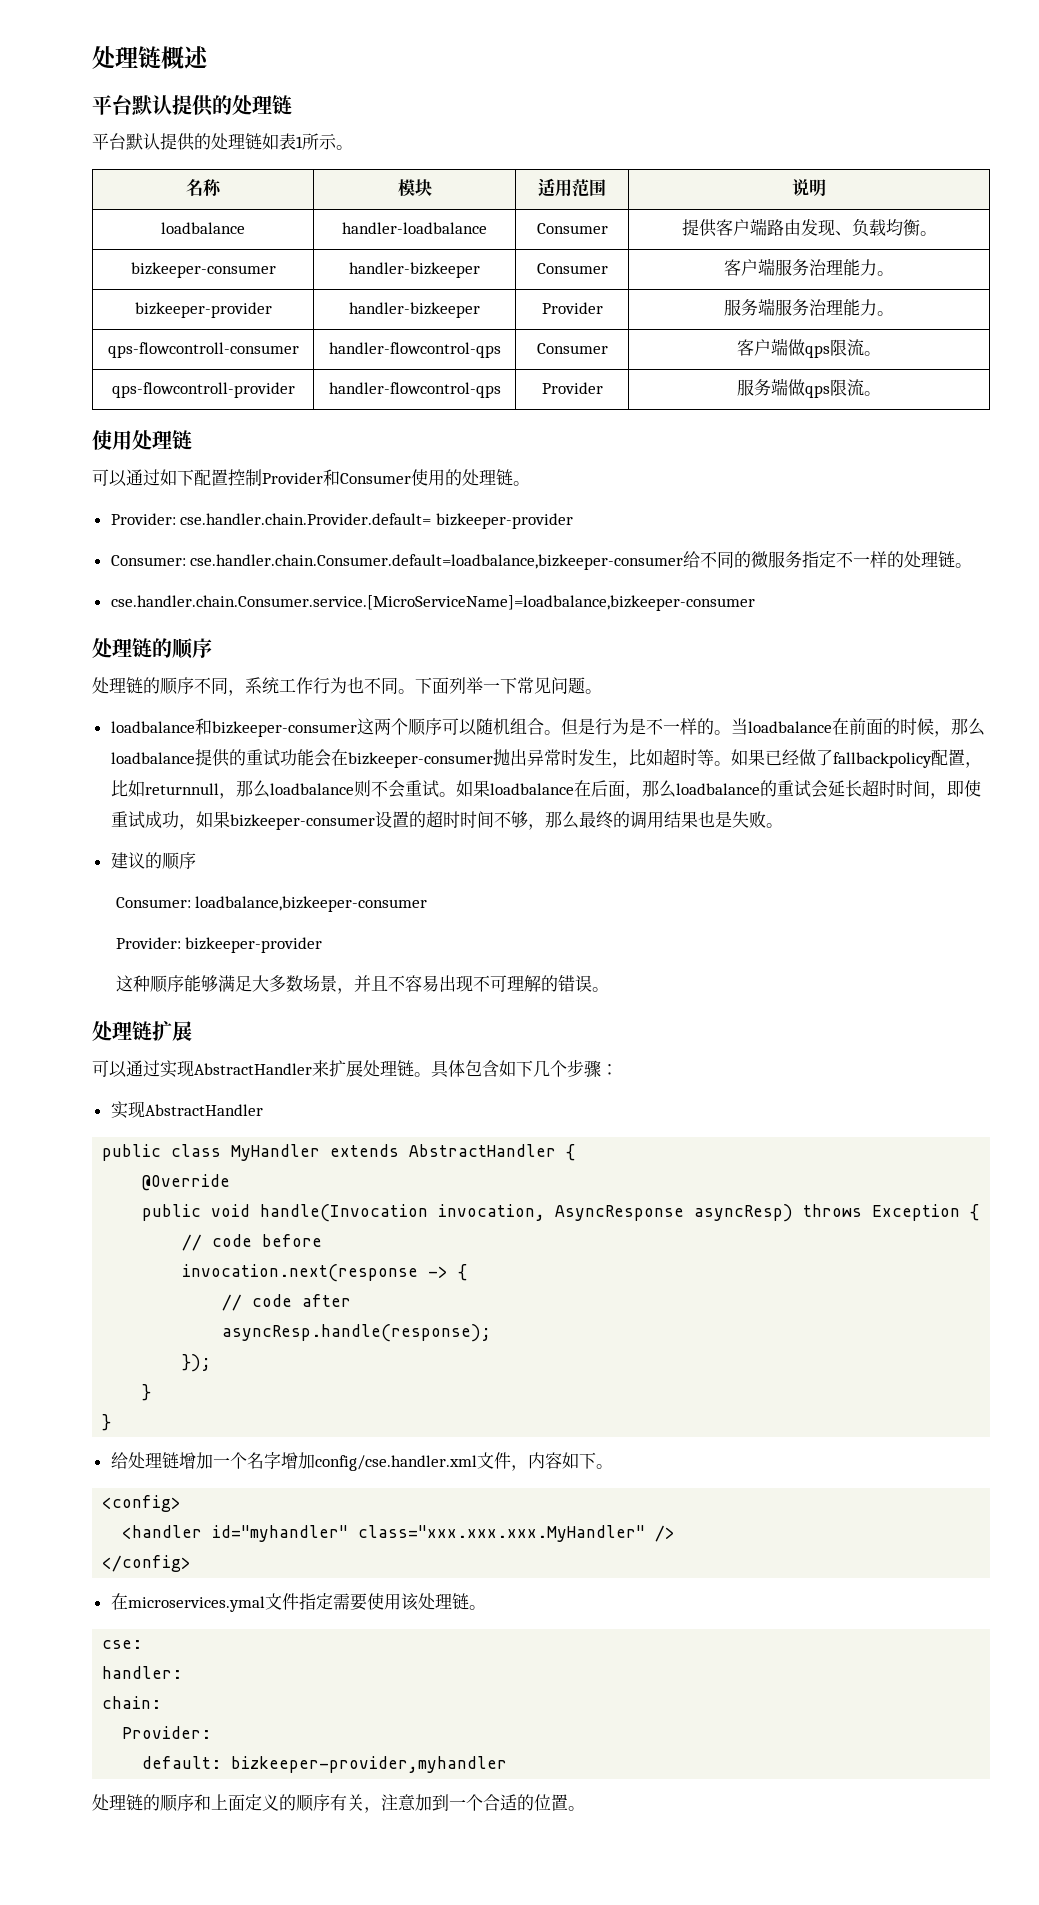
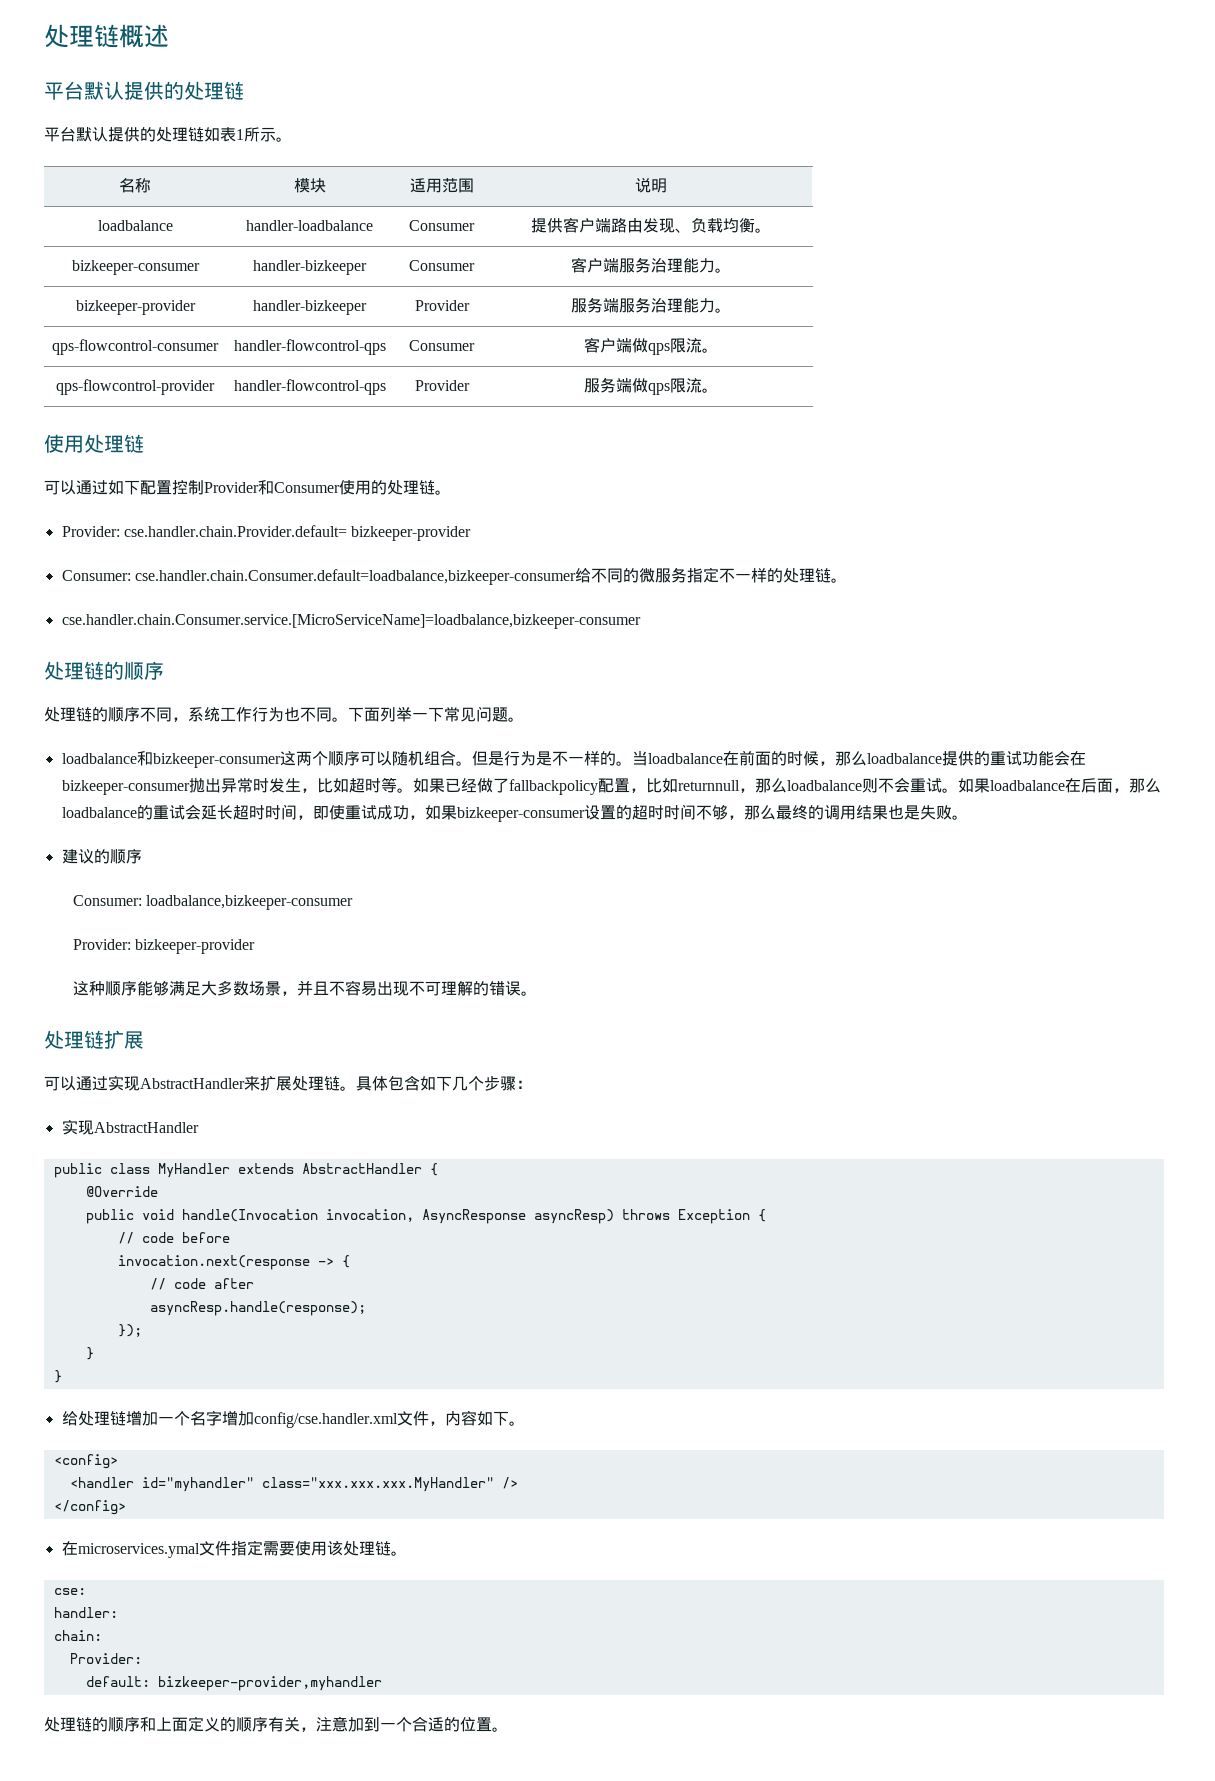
[107,342,299,358] qps-flowcontroll-consumer -> [52,339,219,355] qps-flowcontrol-consumer
[111,382,295,398] qps-flowcontroll-provider -> [56,379,215,395] qps-flowcontrol-provider

